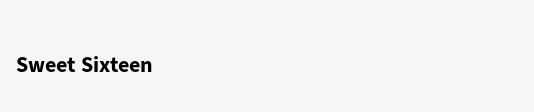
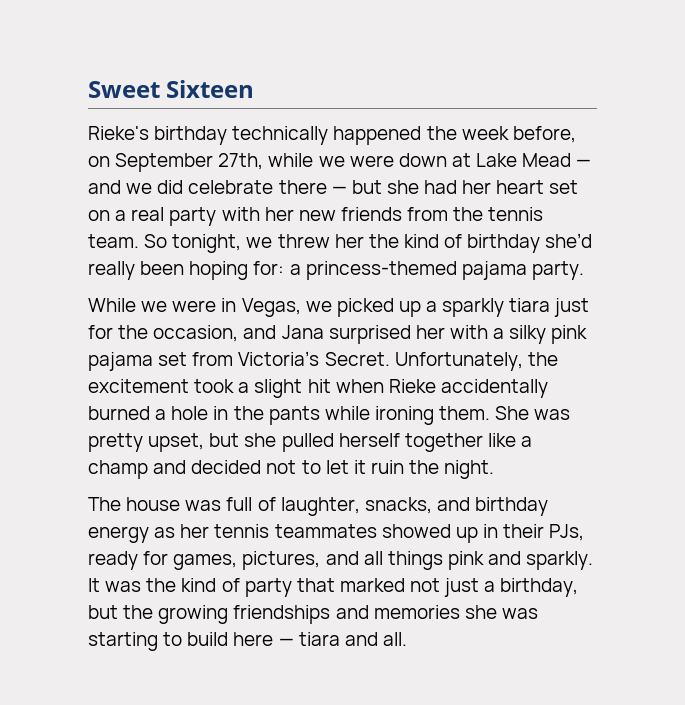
(153, 64) none -> [88,126,576,145] [88,153,592,172] [88,180,579,194] [88,207,544,226] [88,233,593,253] [88,261,584,280] [88,298,590,317] [88,325,588,344] [88,351,558,371] [88,379,548,398] [88,406,571,425] [88,433,533,452] [88,460,495,479] [88,497,549,516] [88,524,585,543] [88,551,594,570] [88,578,579,597] [88,605,538,624] [88,632,407,651] // Rieke's birthday technically happened the week before, on September 27th, while we were down at Lake Mead — and we did celebrate there — but she had her heart set on a real party with her new friends from the tennis team. So tonight, we threw her the kind of birthday she’d really been hoping for: a princess-themed pajama party. // While we were in Vegas, we picked up a sparkly tiara just for the occasion, and Jana surprised her with a silky pink pajama set from Victoria’s Secret. Unfortunately, the excitement took a slight hit when Rieke accidentally burned a hole in the pants while ironing them. She was pretty upset, but she pulled herself together like a champ and decided not to let it ruin the night. // The house was full of laughter, snacks, and birthday energy as her tennis teammates showed up in their PJs, ready for games, pictures, and all things pink and sparkly. It was the kind of party that marked not just a birthday, but the growing friendships and memories she was starting to build here — tiara and all.

